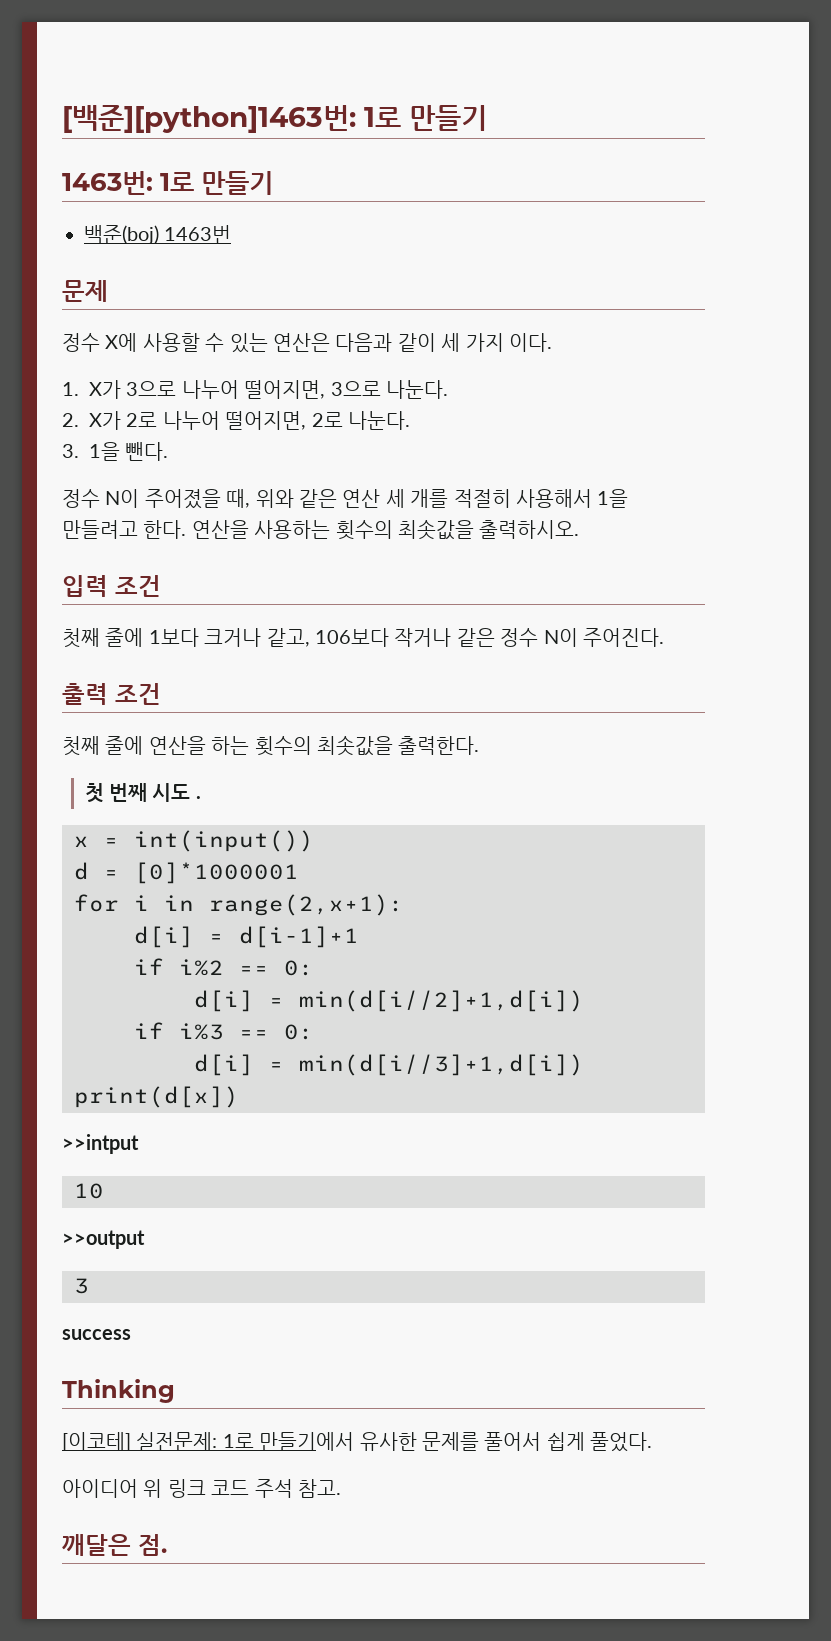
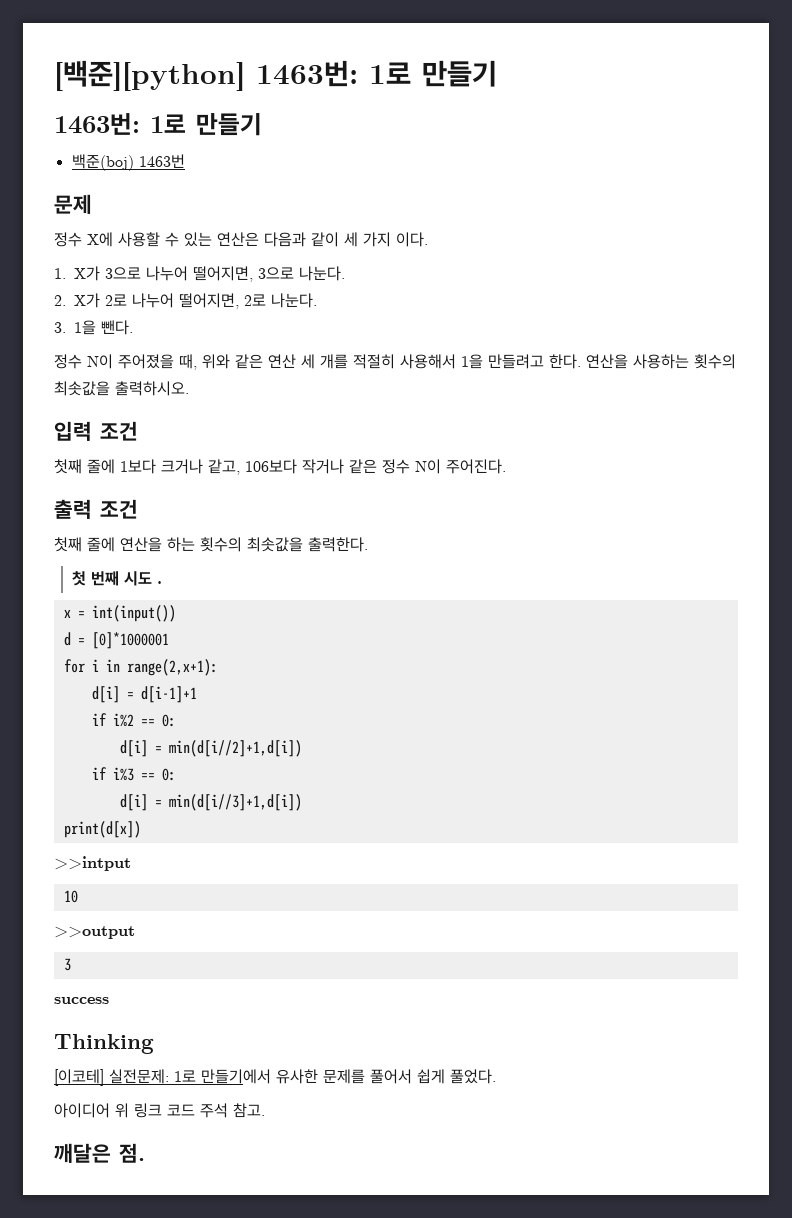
[62,105,356,133] [백준][python]1463번: -> [54,60,358,91] [백준][python] 1463번:

